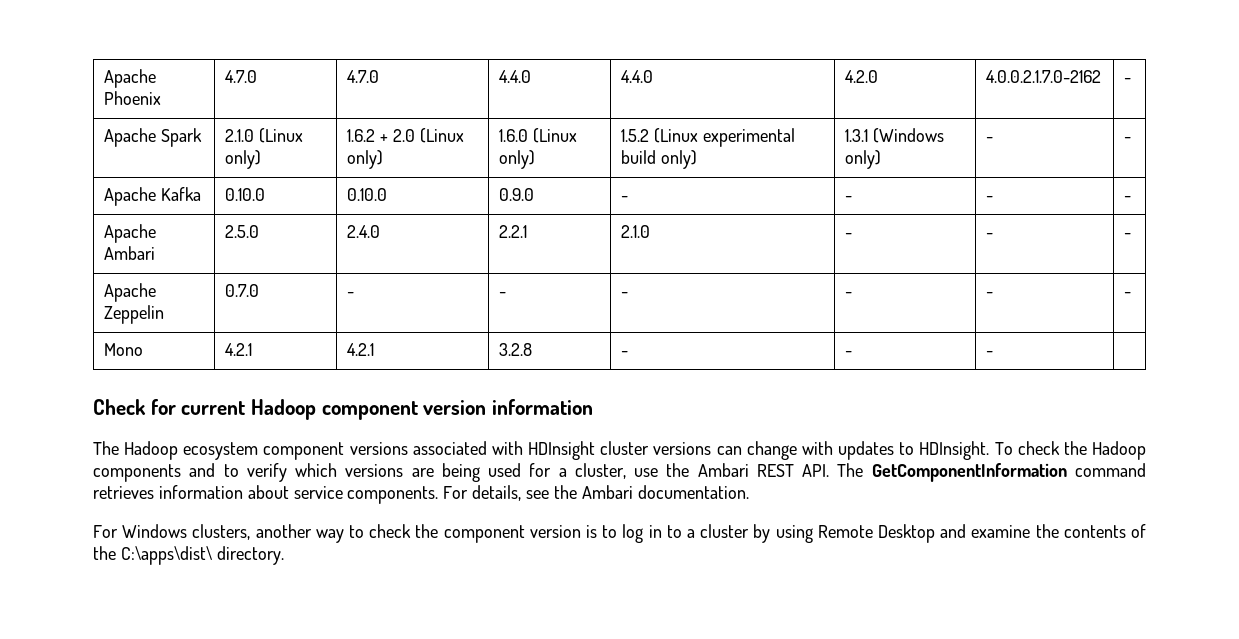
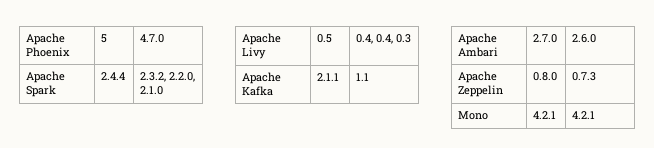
[225,70,258,83] [347,70,380,83] [499,70,532,83] [621,70,654,83] [845,70,879,83] [986,70,1102,83] [1124,78,1132,83] [104,128,203,147] [225,128,304,143] [225,150,262,169] [347,128,464,143] [347,150,384,169] [499,128,578,143] [499,150,536,169] [621,128,795,147] [621,150,698,169] [845,128,945,143] [845,150,882,169] [986,137,994,142] [1124,137,1132,142] [104,187,202,206] [225,188,266,201] [347,188,388,201] [499,188,535,201] [621,196,629,201] [845,196,853,201] [986,196,994,201] [1124,196,1132,201] [104,224,157,243] [104,246,156,260] [225,225,260,238] [347,225,381,238] [499,225,528,238] [621,225,651,238] [845,233,853,238] [986,233,994,238] [1124,233,1132,238] [104,283,157,302] [104,305,165,324] [225,284,260,297] [347,292,355,297] [499,292,507,297] [621,292,629,297] [845,292,853,297] [986,292,994,297] [1124,292,1132,297] [104,343,144,356] [225,343,253,356] [347,343,375,356] [499,343,533,356] [621,351,629,356] [845,351,853,356] [986,351,994,356] [93,399,594,420] [93,441,1146,460] [93,463,1147,482] [93,485,749,504] [93,524,1146,543] [93,546,284,565] 4.7.0 | 4.7.0 | 4.4.0 | 4.4.0 | 4.2.0 | 4.0.0.2.1.7.0-2162 | - // Apache Spark | 2.1.0 (Linux only) | 1.6.2 + 2.0 (Linux only) | 1.6.0 (Linux only) | 1.5.2 (Linux experimental build only) | 1.3.1 (Windows only) | - | - // Apache Kafka | 0.10.0 | 0.10.0 | 0.9.0 | - | - | - | - // Apache Ambari | 2.5.0 | 2.4.0 | 2.2.1 | 2.1.0 | - | - | - // Apache Zeppelin | 0.7.0 | - | - | - | - | - | - // Mono | 4.2.1 | 4.2.1 | 3.2.8 | - | - | - | // Check for current Hadoop component version information // The Hadoop ecosystem component versions associated with HDInsight cluster versions can change with updates to HDInsight. To check the Hadoop components and to verify which versions are being used for a cluster, use the Ambari REST API. The GetComponentInformation command retrieves information about service components. For details, see the Ambari documentation. // For Windows clusters, another way to check the component version is to log in to a cluster by using Remote Desktop and examine the contents of the C:\apps\dist\ directory. -> [101,34,108,43] [140,34,165,43] [26,71,66,83] [26,85,57,97] [101,72,126,80] [140,72,196,82] [140,86,164,95] [242,33,282,45] [242,47,267,59] [317,34,333,43] [356,34,412,44] [242,72,282,84] [242,86,274,96] [317,73,340,81] [356,73,370,81] [458,33,498,45] [458,47,499,57] [533,34,558,43] [572,34,597,43] [458,71,498,83] [458,85,504,97] [533,72,558,81] [572,72,597,81] [458,111,489,120] [533,111,557,119] [572,111,596,119] 5 | 4.7.0 // Apache Spark | 2.4.4 | 2.3.2, 2.2.0, 2.1.0 // Apache Livy | 0.5 | 0.4, 0.4, 0.3 // Apache Kafka | 2.1.1 | 1.1 // Apache Ambari | 2.7.0 | 2.6.0 // Apache Zeppelin | 0.8.0 | 0.7.3 // Mono | 4.2.1 | 4.2.1

